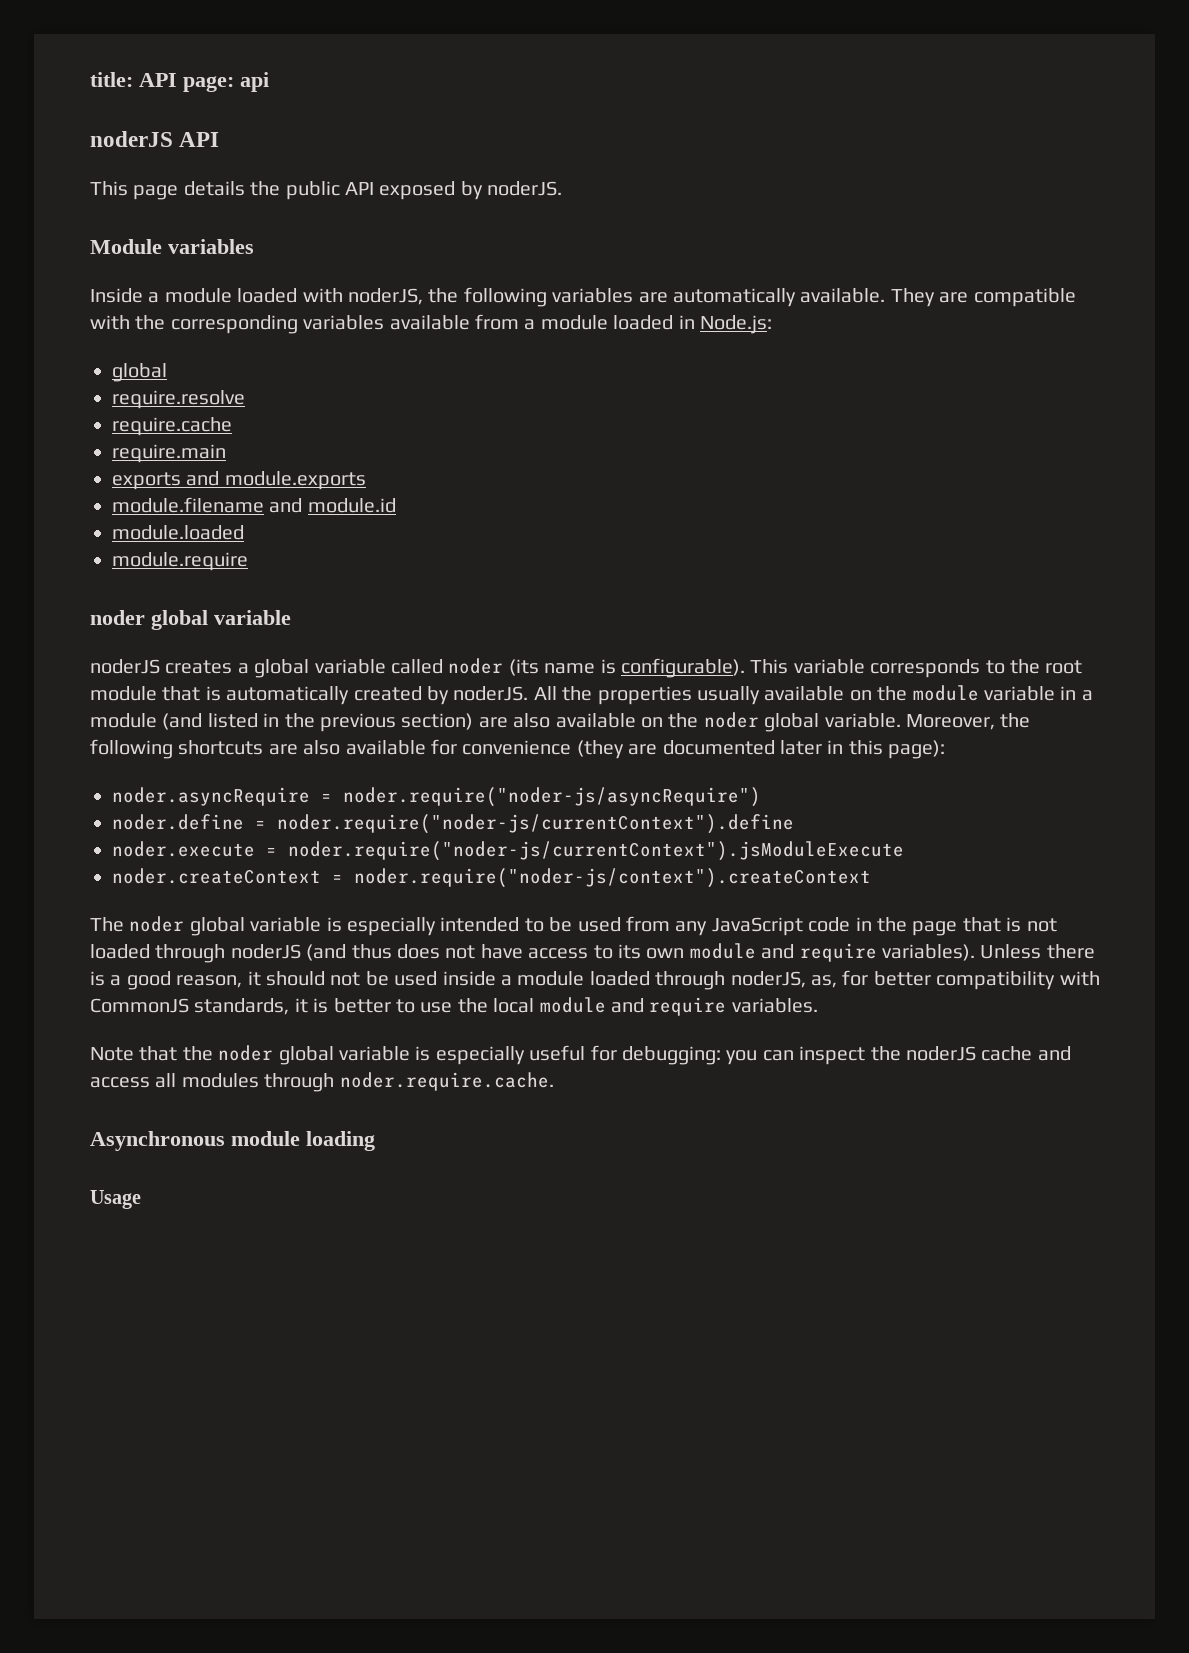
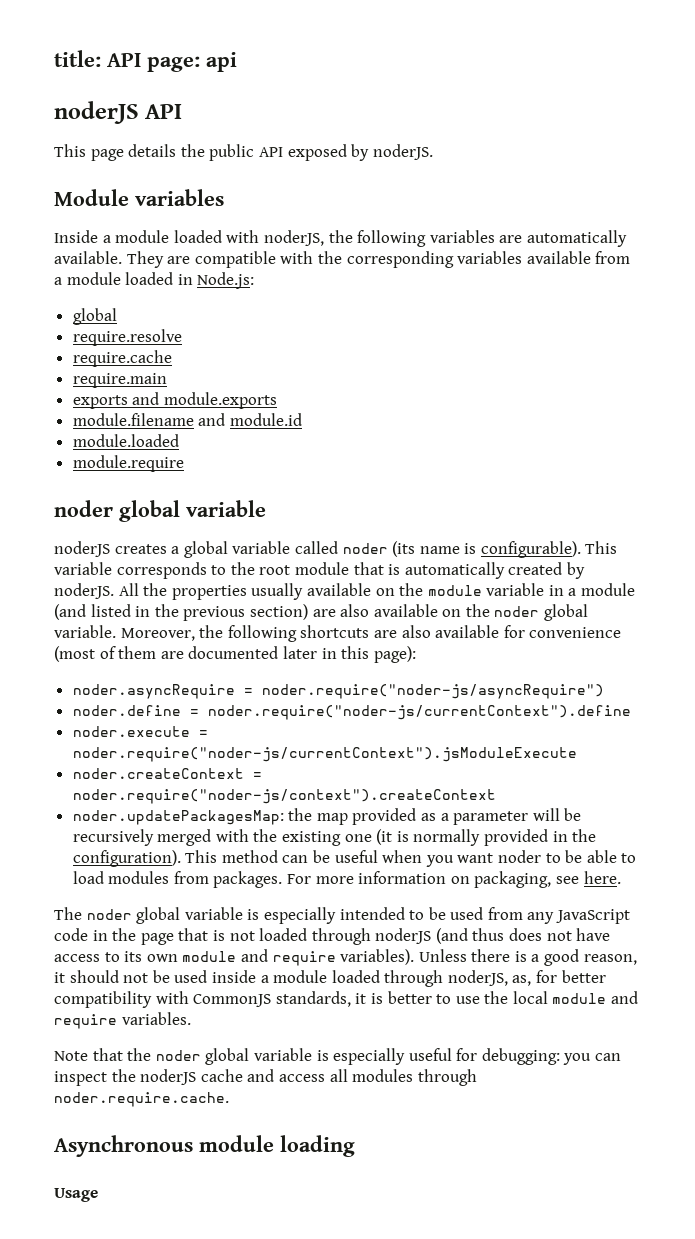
[576,740,624,759] (they -> [54,646,157,662] (most of them
(871, 878) none -> [72,808,582,825] [72,829,597,846] [72,850,637,867] [72,871,621,888] // noder.updatePackagesMap: the map provided as a parameter will be recursively merged with the existing one (it is normally provided in the configuration). This method can be useful when you want noder to be able to load modules from packages. For more information on packaging, see here.

